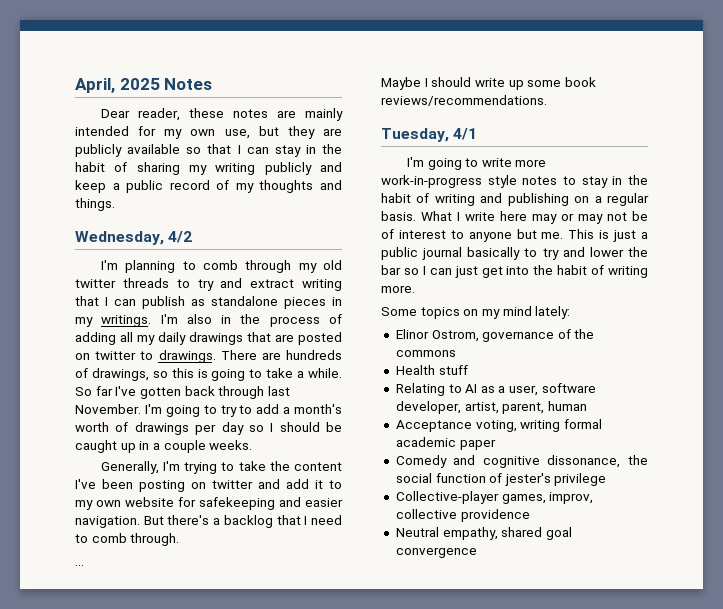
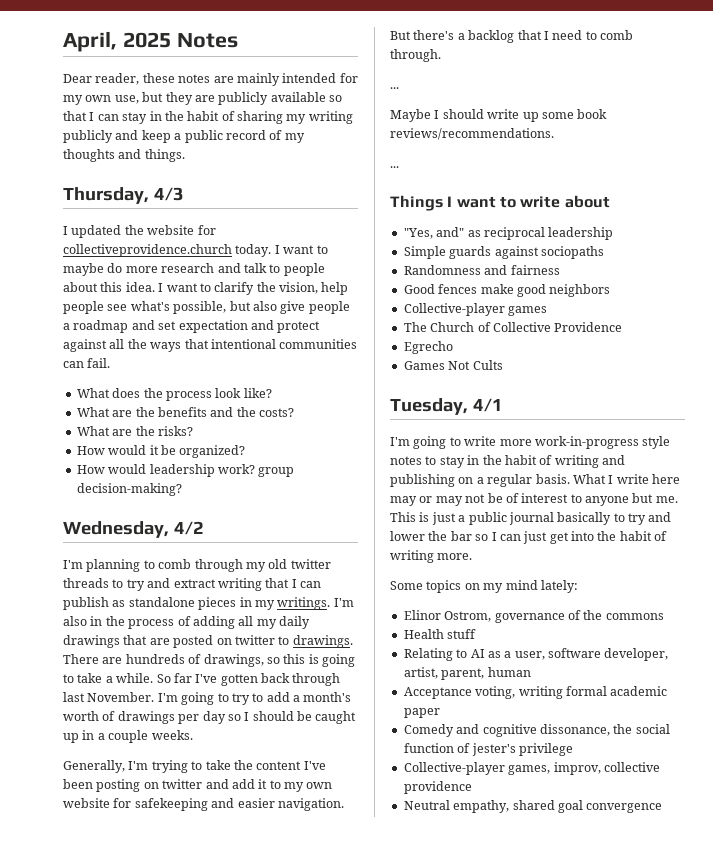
(115, 204) none -> [63,187,184,204] [63,225,216,238] [63,244,328,257] [63,263,325,276] [63,282,349,295] [63,301,350,314] [63,320,321,333] [63,339,358,352] [63,358,111,368] [76,388,272,401] [76,407,294,417] [76,426,193,436] [76,445,246,458] [76,464,295,477] [76,483,182,496] // Thursday, 4/3 // I updated the website for collectiveprovidence.church today. I want to maybe do more research and talk to people about this idea. I want to clarify the vision, help people see what's possible, but also give people a roadmap and set expectation and protect against all the ways that intentional communities can fail. // What does the process look like? // What are the benefits and the costs? // What are the risks? // How would it be organized? // How would leadership work? group decision-making?
(547, 100) none -> [390,166,399,168] [390,195,610,211] [403,227,614,240] [403,246,604,259] [403,265,560,275] [403,284,611,297] [403,303,548,316] [403,322,623,332] [403,341,453,354] [403,360,503,370] // ... // Things I want to write about // "Yes, and" as reciprocal leadership // Simple guards against sociopaths // Randomness and fairness // Good fences make good neighbors // Collective-player games // The Church of Collective Providence // Egrecho // Games Not Cults

